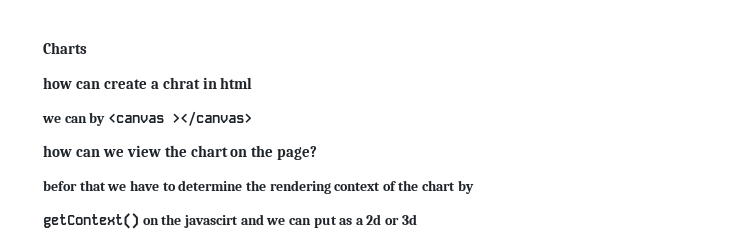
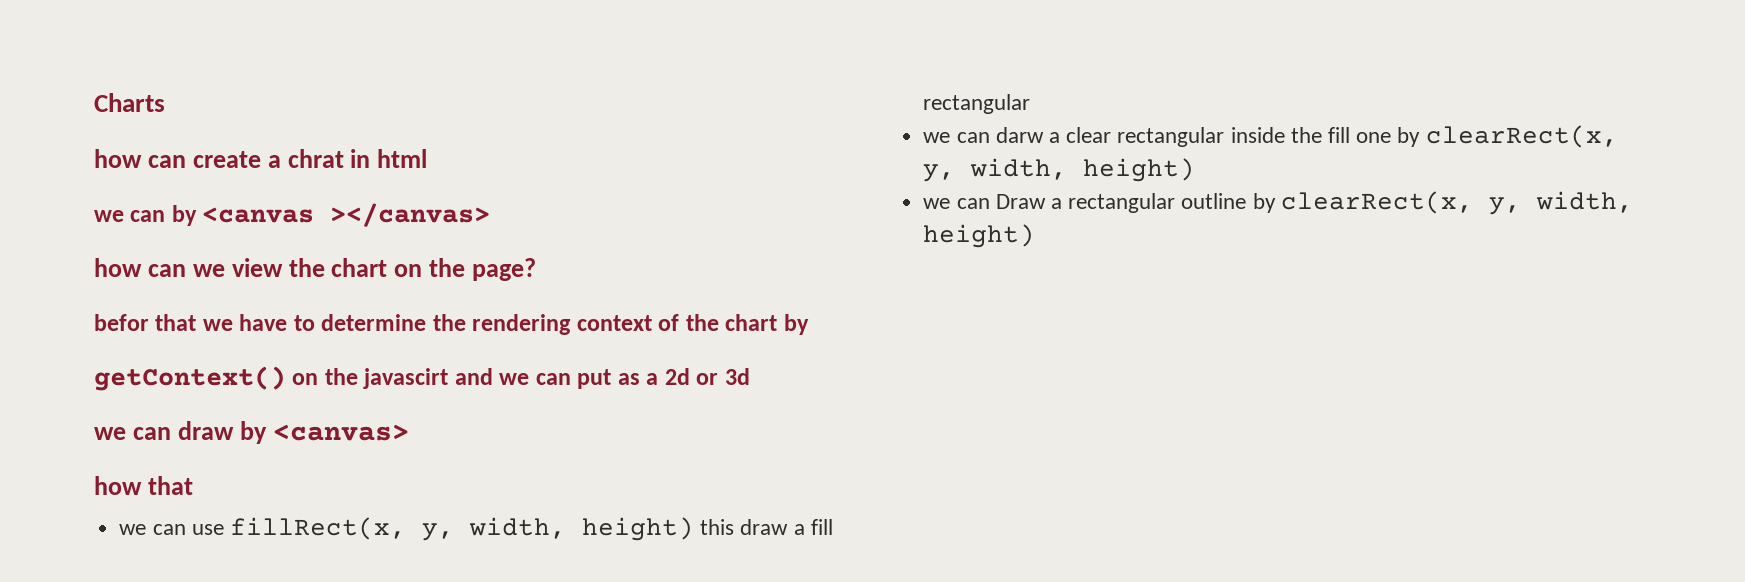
(417, 219) none -> [94,421,409,444] [94,476,193,495] [119,517,833,541] [923,94,1031,114] [923,125,1618,148] [923,158,1196,182] [923,191,1633,215] [923,224,1036,248] // we can draw by <canvas> // how that // we can use fillRect(x, y, width, height) this draw a fill rectangular // we can darw a clear rectangular inside the fill one by clearRect(x, y, width, height) // we can Draw a rectangular outline by clearRect(x, y, width, height)

